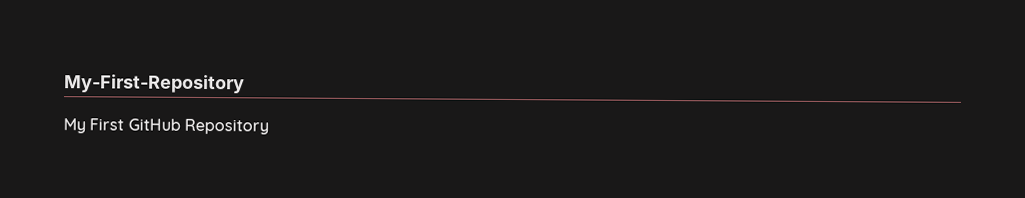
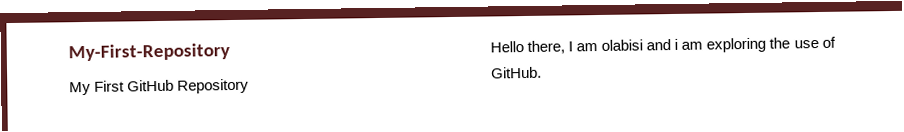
(269, 126) none -> [490,36,836,54] [491,66,542,79] // Hello there, I am olabisi and i am exploring the use of GitHub.

